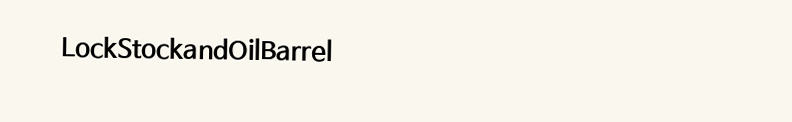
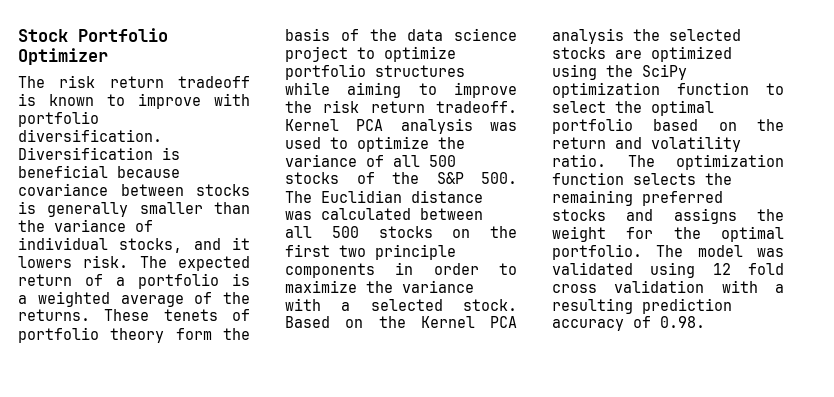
[61,35,333,63] LockStockandOilBarrel -> [18,28,168,42] [18,48,108,65] [18,75,250,88] [18,93,250,109] [18,111,99,127] [18,129,162,142] [18,147,180,160] [18,165,180,178] [18,183,250,196] [18,201,251,217] [18,219,153,232] [18,237,250,253] [18,255,250,271] [18,273,250,289] [18,291,250,307] [18,309,250,321] [18,327,250,343] [285,28,517,41] [285,46,456,62] [285,64,465,80] [285,82,517,98] [285,100,517,113] [285,118,517,134] [285,136,465,152] [285,154,456,167] [285,172,517,184] [285,190,483,203] [285,208,483,220] [285,226,517,238] [285,244,456,260] [285,262,517,278] [285,280,474,293] [285,298,517,311] [285,316,517,328] [552,28,741,44] [552,46,732,62] [552,64,687,80] [552,82,784,98] [552,100,714,116] [552,118,784,134] [552,136,741,152] [552,154,784,170] [552,172,732,185] [552,190,723,206] [552,208,784,224] [552,226,784,242] [552,244,784,260] [552,262,784,278] [552,280,784,293] [552,298,732,314] [552,316,705,331] Stock Portfolio Optimizer // The risk return tradeoff is known to improve with portfolio diversification. Diversification is beneficial because covariance between stocks is generally smaller than the variance of individual stocks, and it lowers risk. The expected return of a portfolio is a weighted average of the returns. These tenets of portfolio theory form the basis of the data science project to optimize portfolio structures while aiming to improve the risk return tradeoff. Kernel PCA analysis was used to optimize the variance of all 500 stocks of the S&P 500. The Euclidian distance was calculated between all 500 stocks on the first two principle components in order to maximize the variance with a selected stock. Based on the Kernel PCA analysis the selected stocks are optimized using the SciPy optimization function to select the optimal portfolio based on the return and volatility ratio. The optimization function selects the remaining preferred stocks and assigns the weight for the optimal portfolio. The model was validated using 12 fold cross validation with a resulting prediction accuracy of 0.98.

